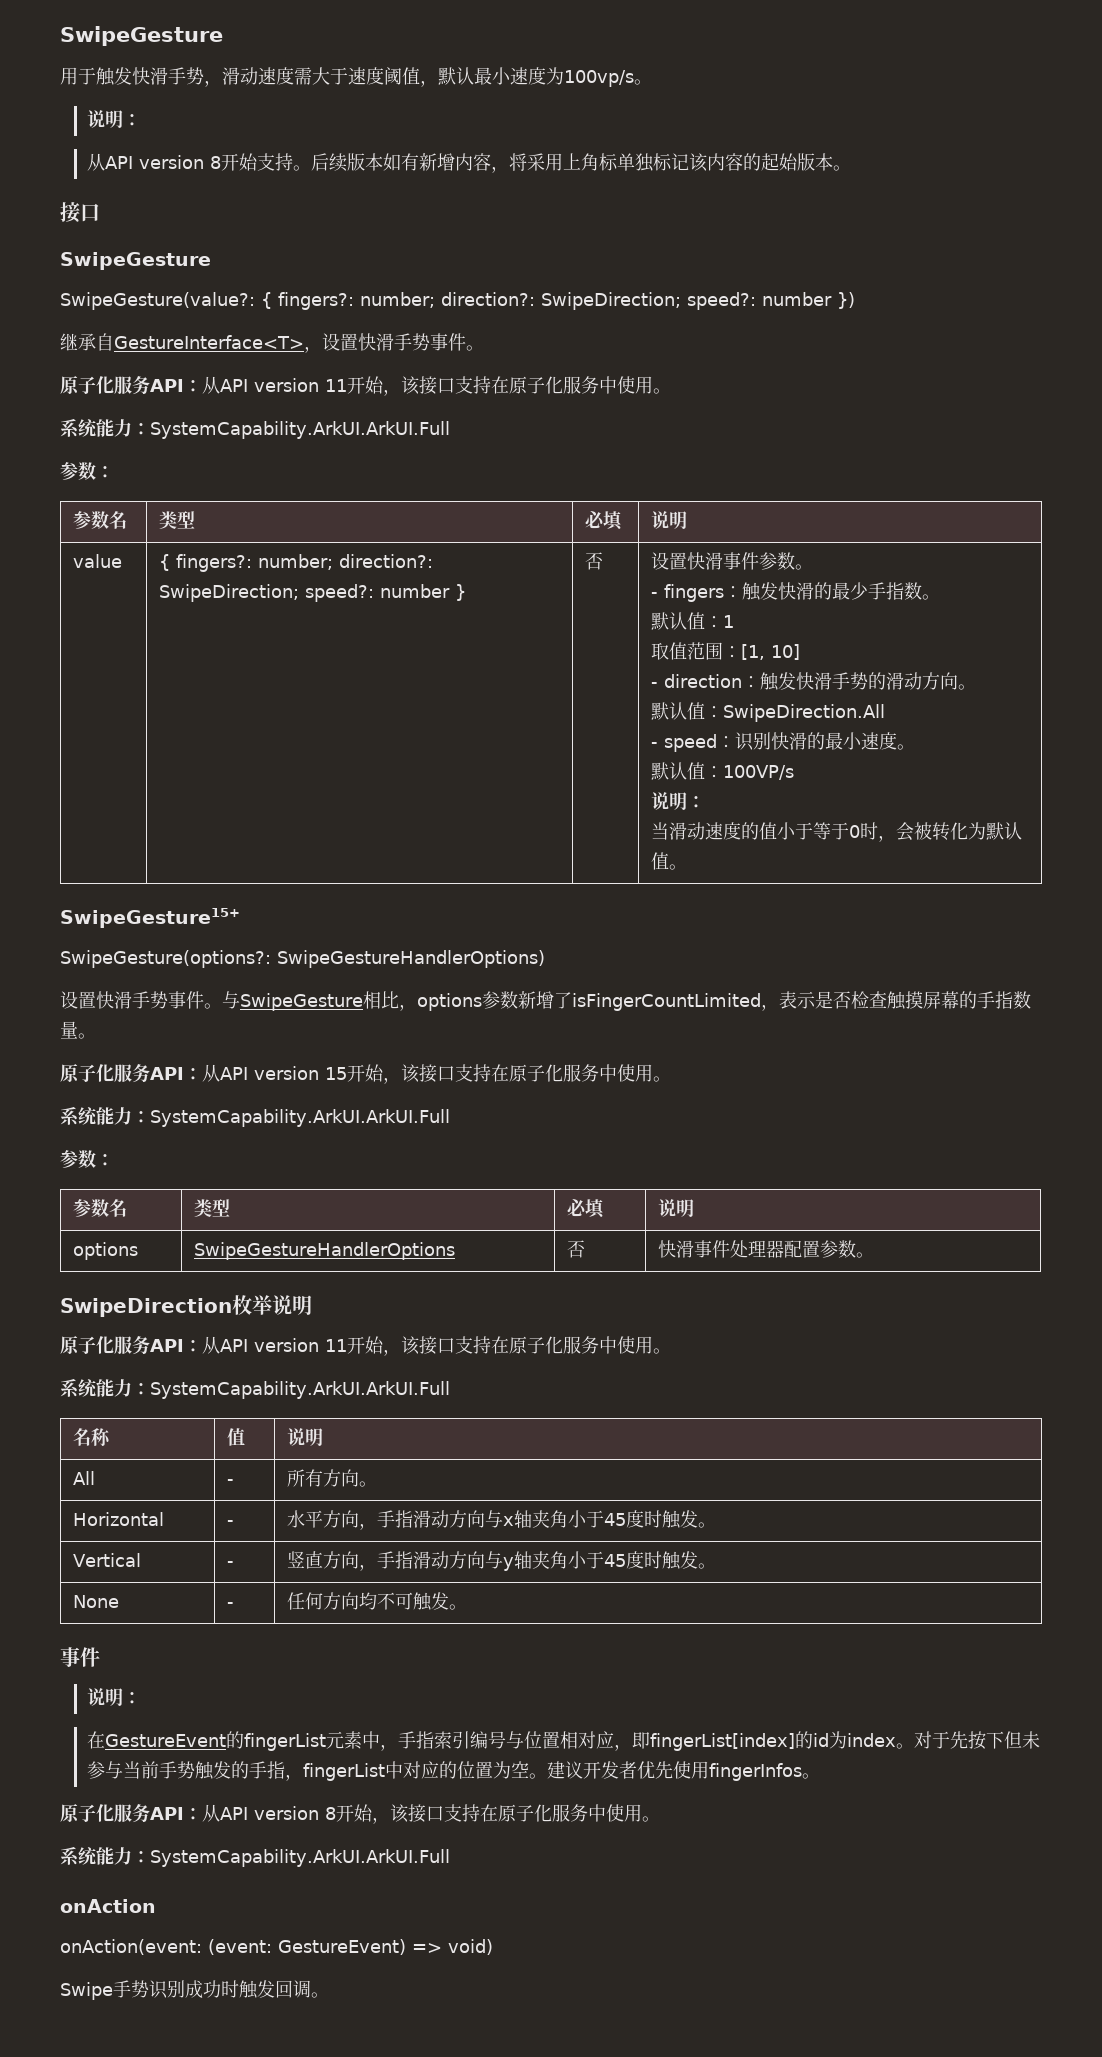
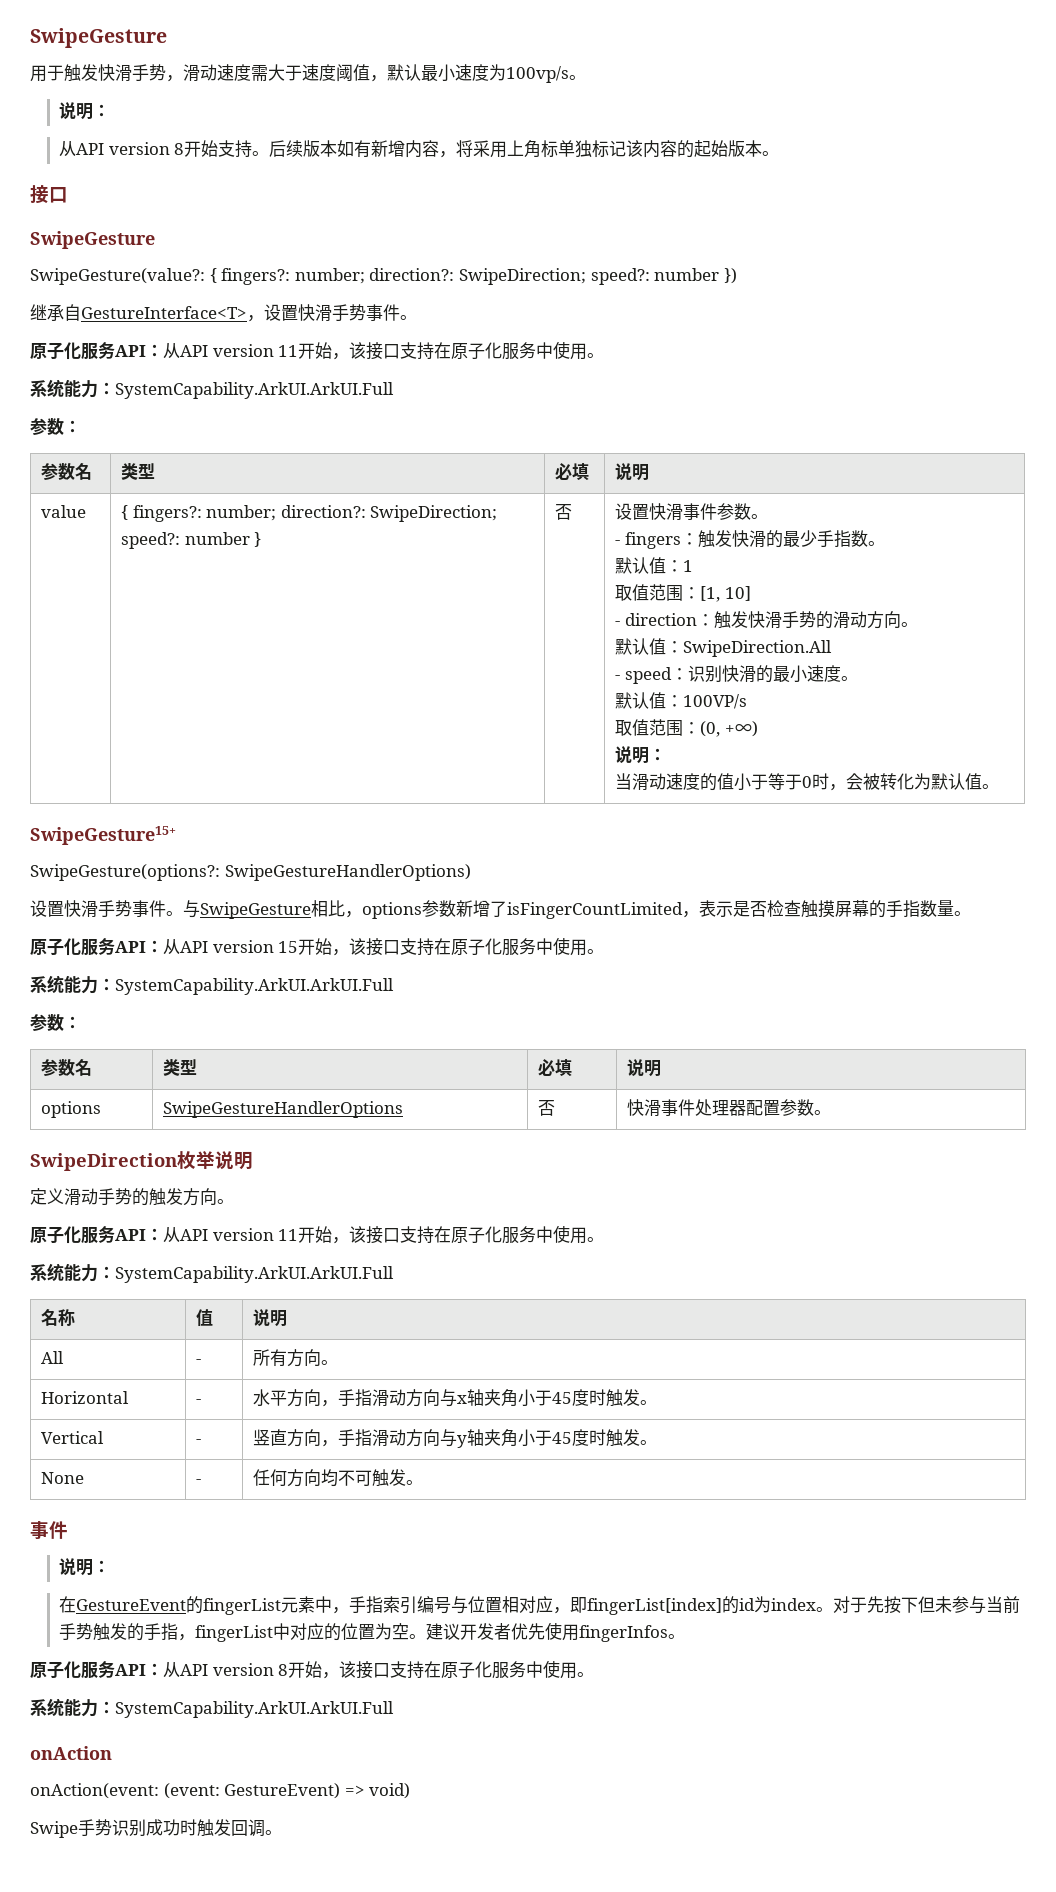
(795, 772) none -> [614,719,758,737] // 取值范围：(0, +∞)
(312, 1305) none -> [30,1188,234,1206] // 定义滑动手势的触发方向。

